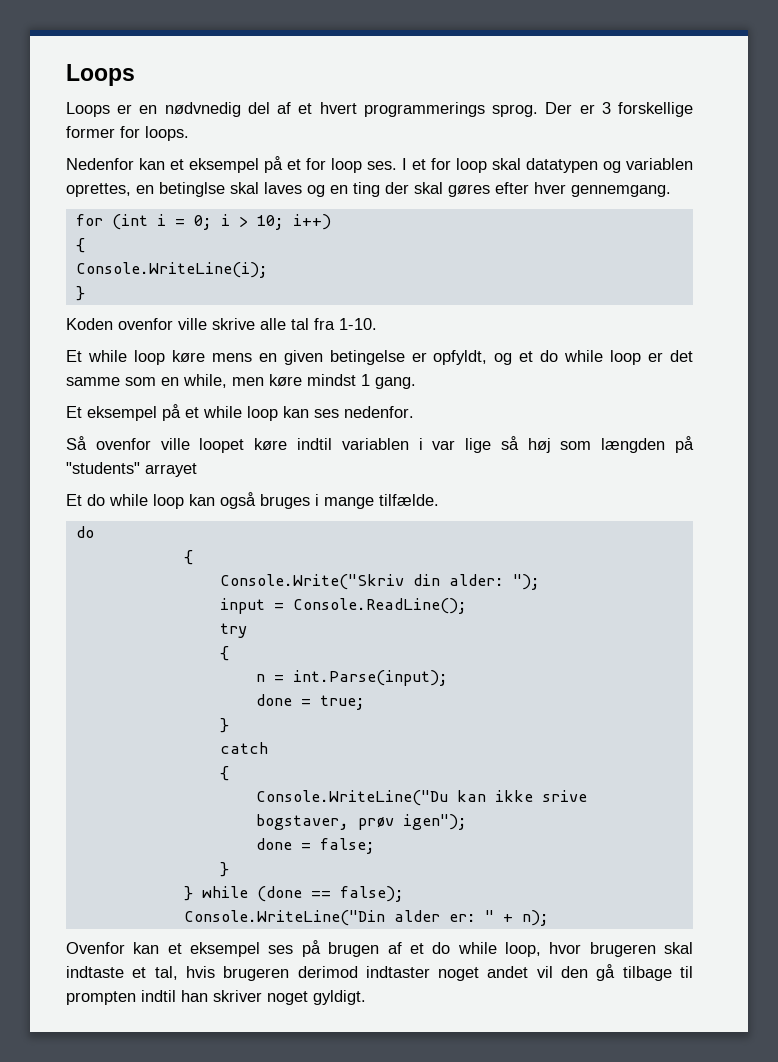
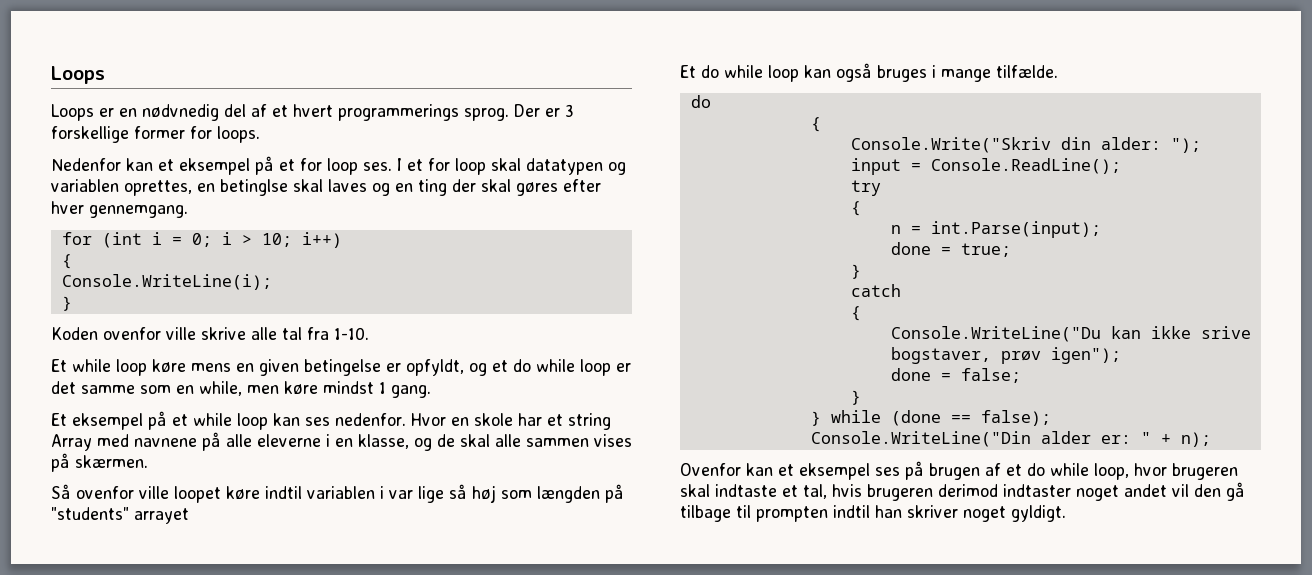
(414, 412) none -> [411,413,611,430] [51,432,632,451] [51,453,148,472] Hvor en skole har et string Array med navnene på alle eleverne i en klasse, og de skal alle sammen vises på skærmen.

